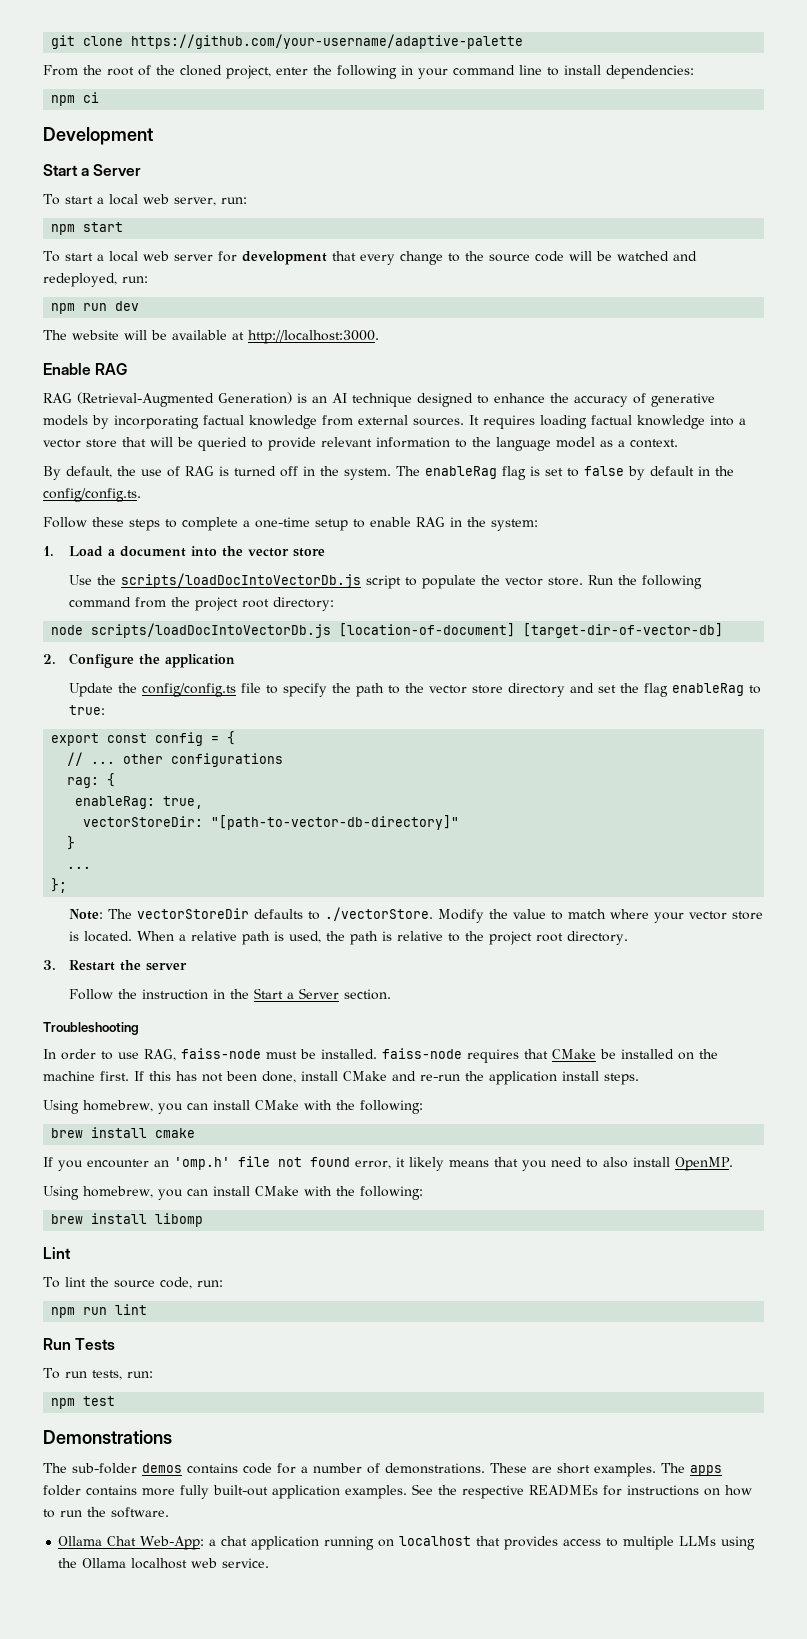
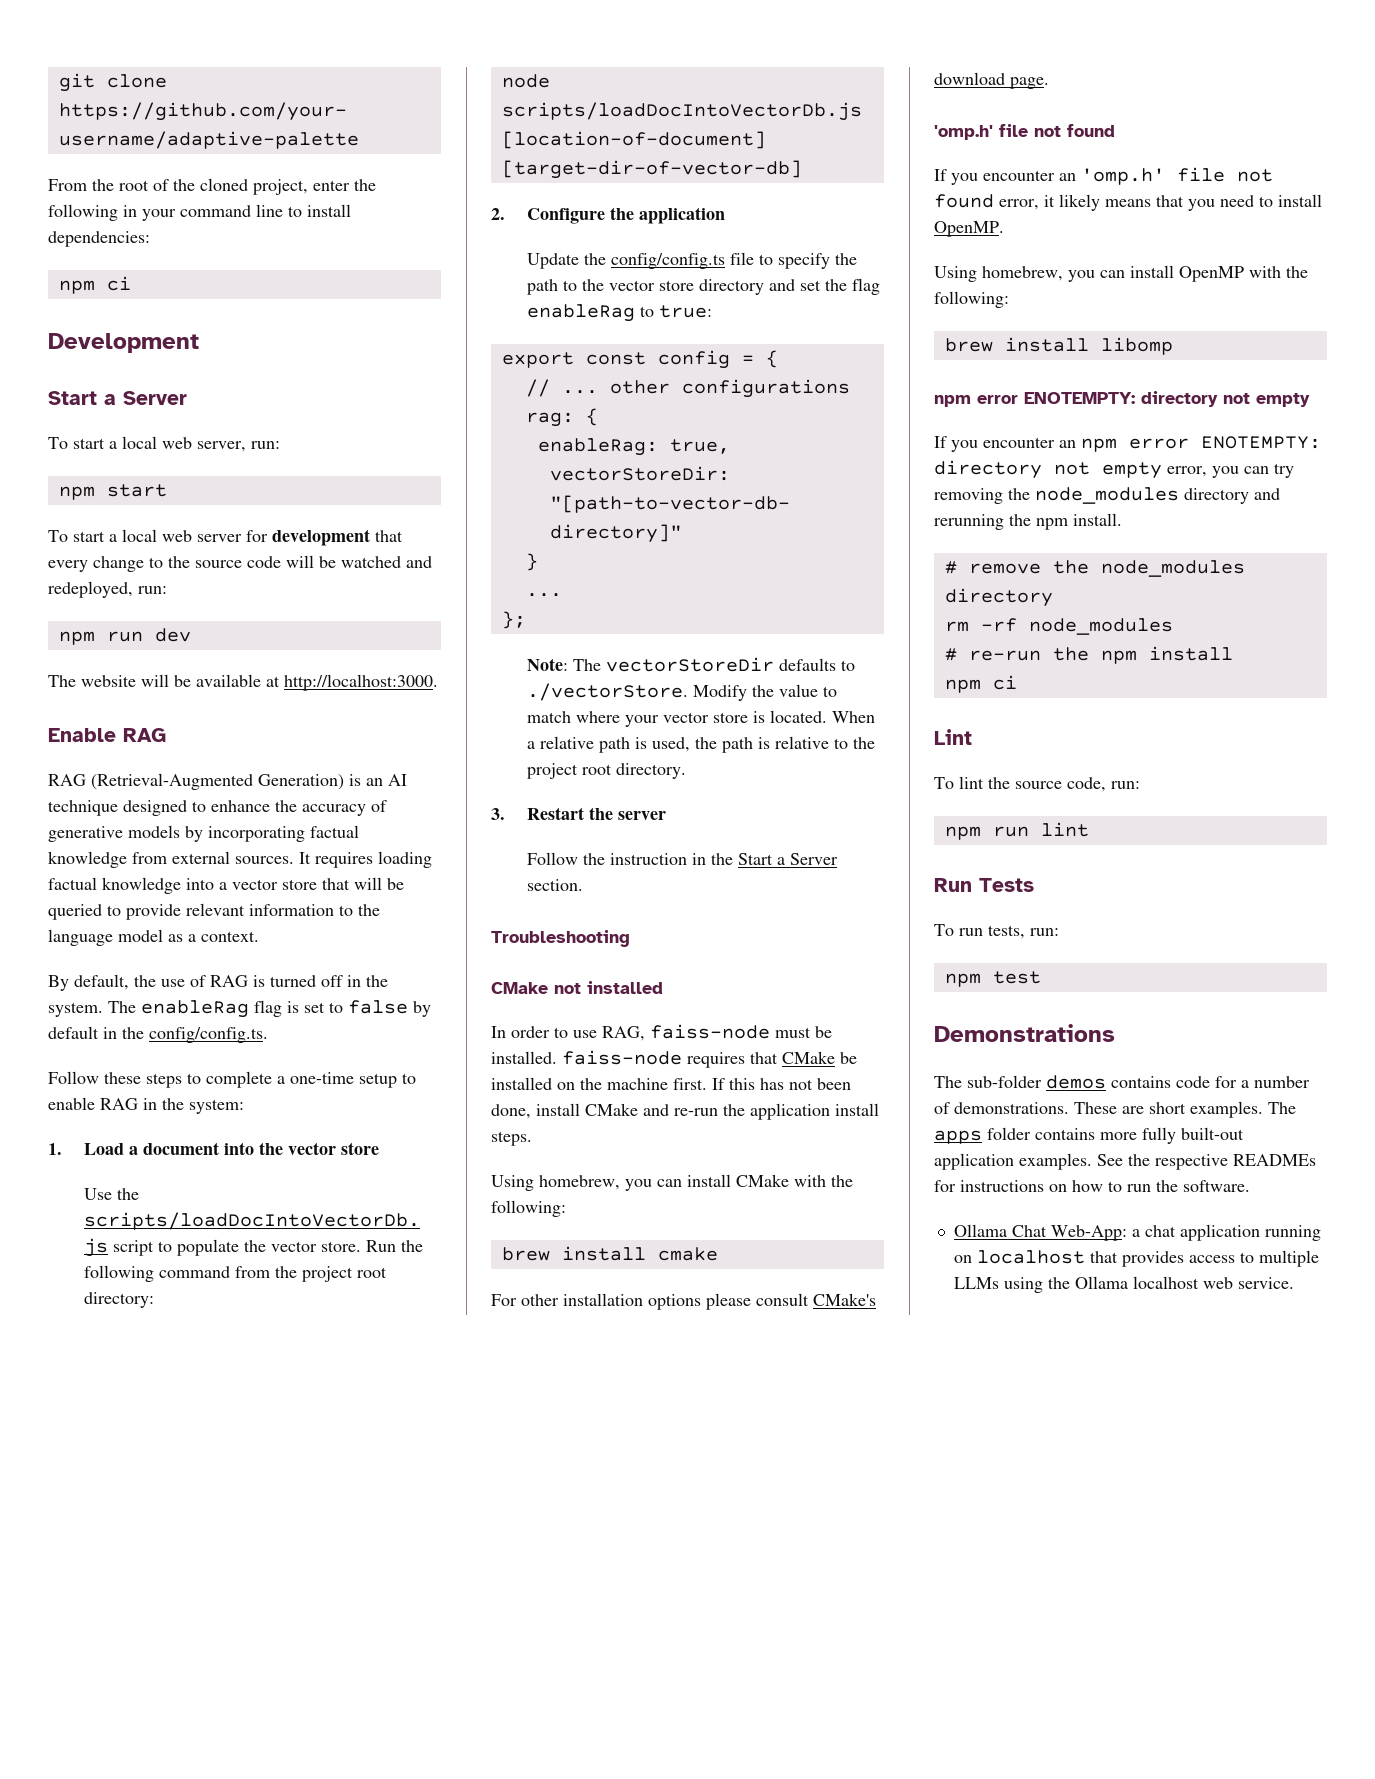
(139, 1028) none -> [491,981,663,994] // CMake not installed
(196, 1133) none -> [491,1293,876,1310] [934,72,1049,89] [934,124,1115,140] // For other installation options please consult CMake's download page. // 'omp.h' file not found
[603,1157,628,1168] also -> (1273, 201) none
[254,1186,299,1196] CMake -> [1179,266,1244,282] OpenMP
(204, 1220) none -> [934,391,1310,407] [934,436,1321,452] [934,460,1294,479] [934,487,1280,504] [934,513,1122,530] [944,560,1245,577] [944,588,1053,607] [944,618,1173,635] [944,646,1233,664] [944,675,1017,693] // npm error ENOTEMPTY: directory not empty // If you encounter an npm error ENOTEMPTY: directory not empty error, you can try removing the node_modules directory and rerunning the npm install. // # remove the node_modules directory // rm -rf node_modules // # re-run the npm install // npm ci

